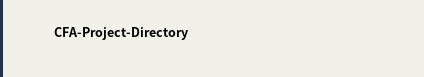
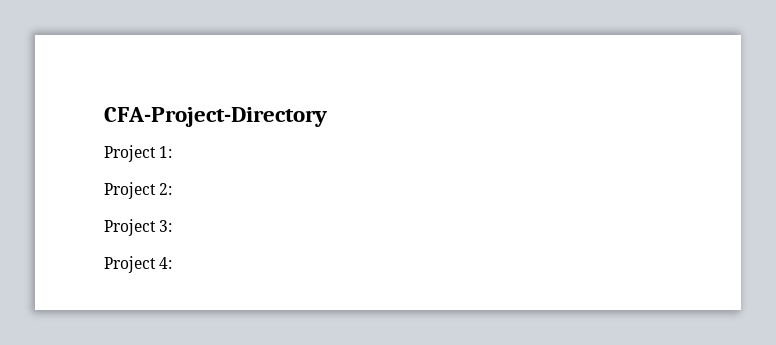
(188, 33) none -> [104,145,173,162] [104,182,173,199] [104,219,173,236] [104,256,173,273] // Project 1: // Project 2: // Project 3: // Project 4:

